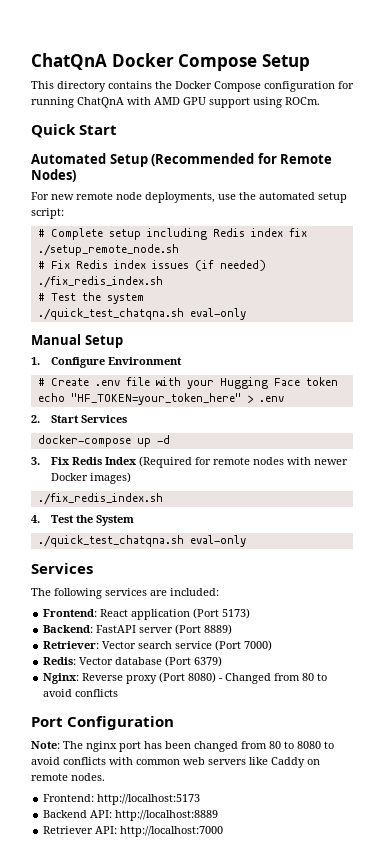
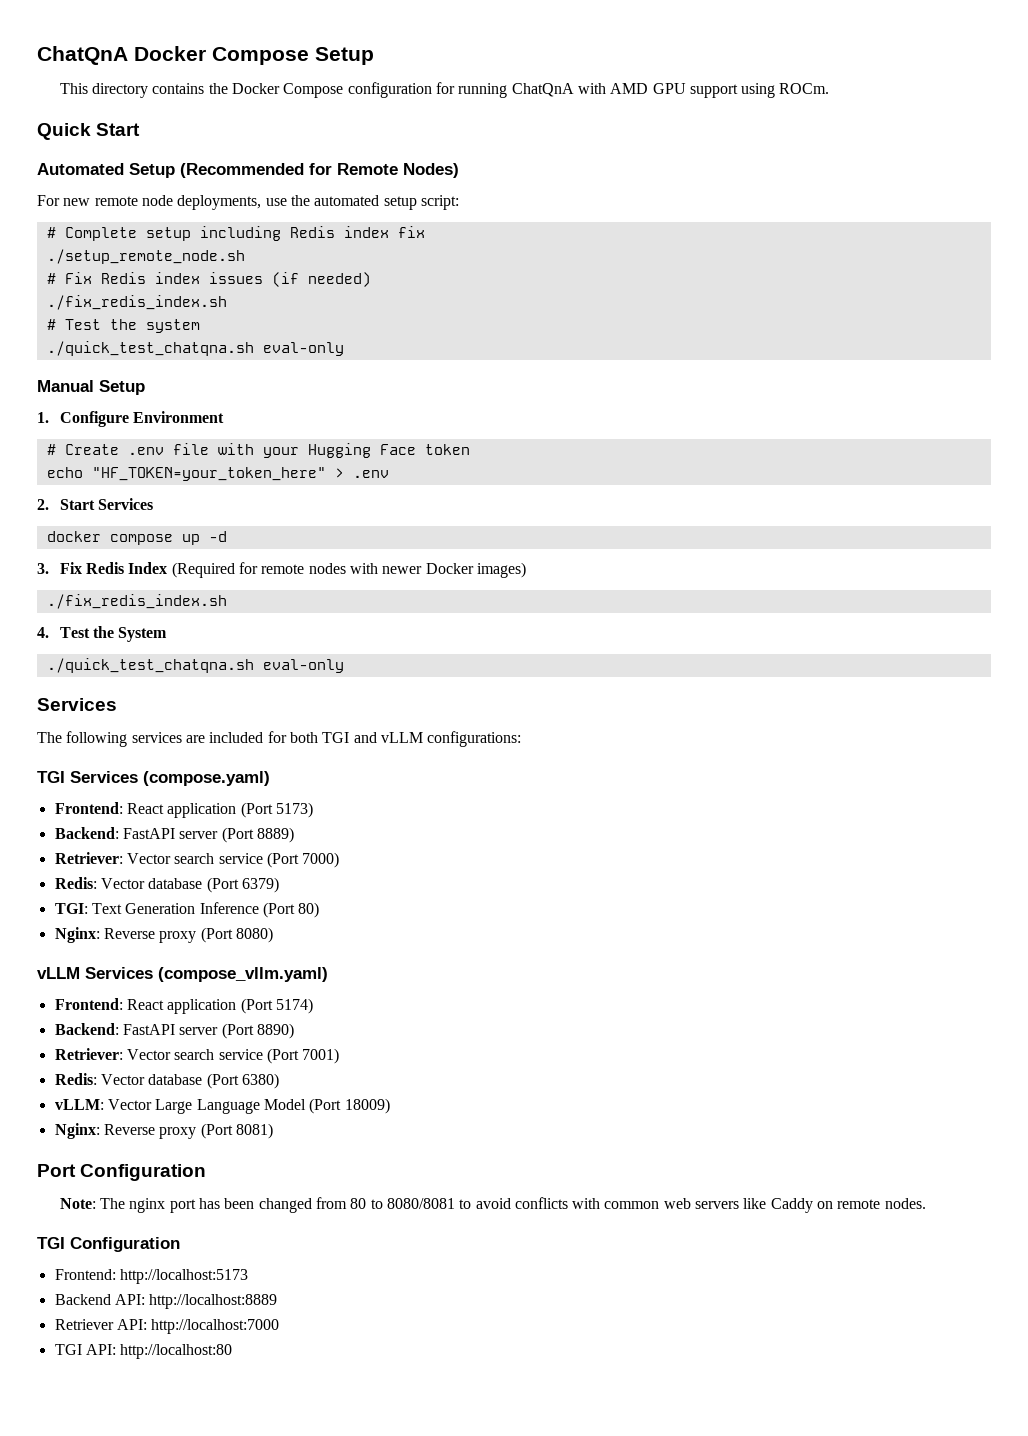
[37,435,131,447] docker-compose -> [46,531,173,545] docker compose
[170,588,219,596] included: -> [209,731,522,747] [37,771,270,786] included for both TGI and vLLM configurations: // TGI Services (compose.yaml)
(223, 661) none -> [54,902,320,918] // TGI: Text Generation Inference (Port 80)
[219,673,328,684] [43,689,119,697] - Changed from 80 to avoid conflicts -> [37,967,328,982] [54,998,313,1014] [54,1023,294,1039] [54,1048,340,1064] [54,1073,279,1089] [54,1098,390,1114] [54,1123,273,1139] // vLLM Services (compose_vllm.yaml) // Frontend: React application (Port 5174) // Backend: FastAPI server (Port 8890) // Retriever: Vector search service (Port 7001) // Redis: Vector database (Port 6380) // vLLM: Vector Large Language Model (Port 18009) // Nginx: Reverse proxy (Port 8081)
[297,741,321,749] 8080 -> [386,1198,455,1209] 8080/8081
(105, 777) none -> [37,1237,180,1252] // TGI Configuration
(224, 831) none -> [54,1344,233,1359] // TGI API: http://localhost:80

